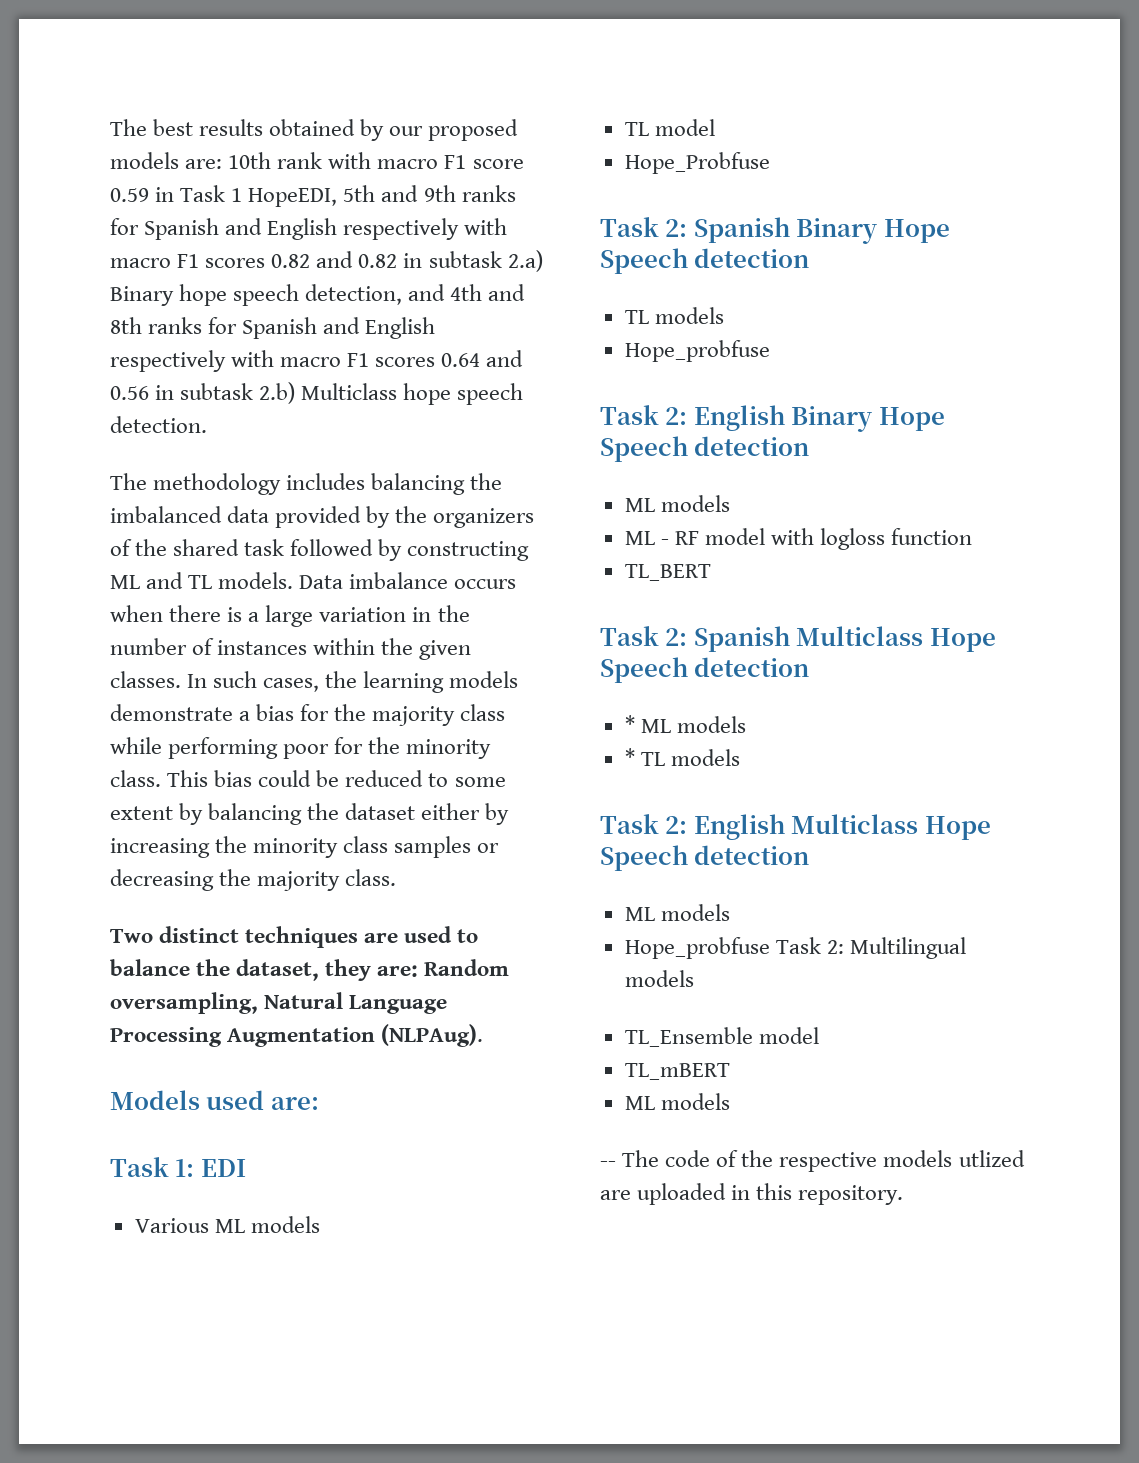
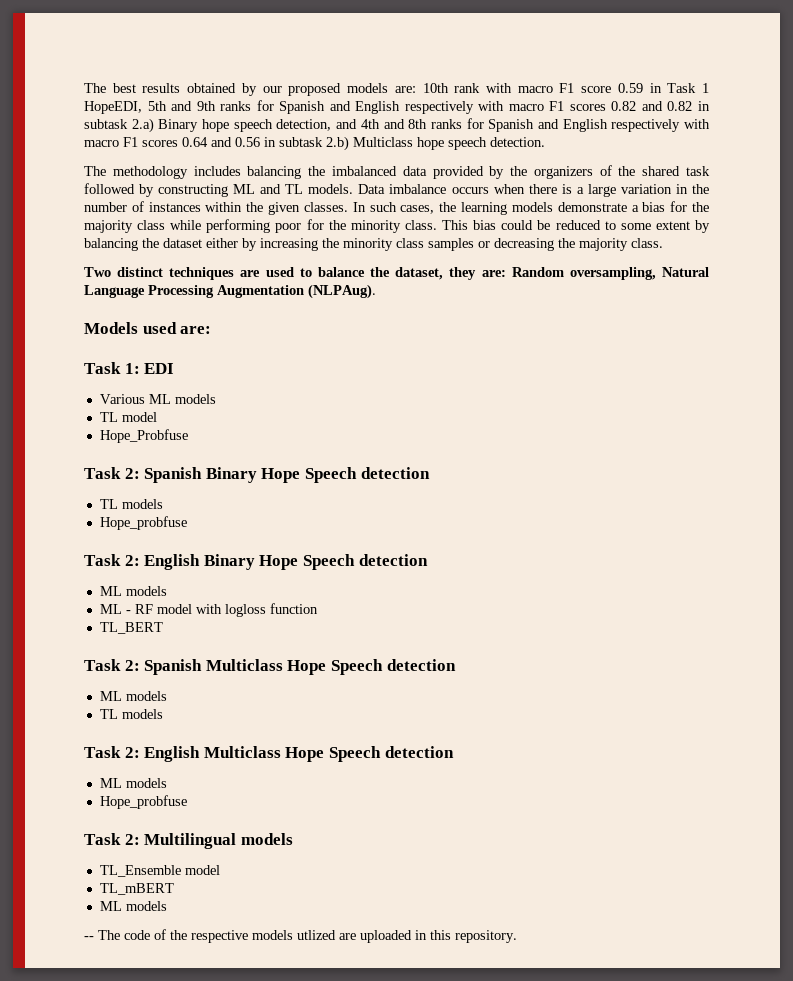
[624,715,746,733] [624,748,635,766] * ML models // * -> [99,691,167,701] ML models //
(770, 948) none -> (187, 802) //

